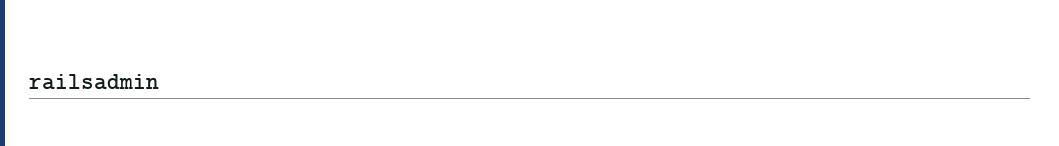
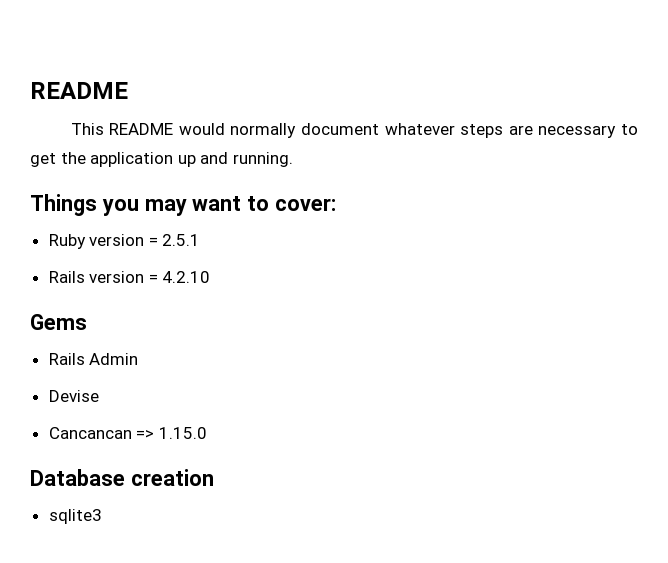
[29,74,159,90] railsadmin -> [30,82,128,99] [70,123,638,138] [30,152,293,167] [30,194,337,216] [48,234,201,249] [48,271,211,283] [30,314,87,330] [48,353,139,365] [48,390,99,402] [48,427,207,439] [30,469,214,486] [48,509,102,524] README // This README would normally document whatever steps are necessary to get the application up and running. // Things you may want to cover: // Ruby version = 2.5.1 // Rails version = 4.2.10 // Gems // Rails Admin // Devise // Cancancan => 1.15.0 // Database creation // sqlite3

